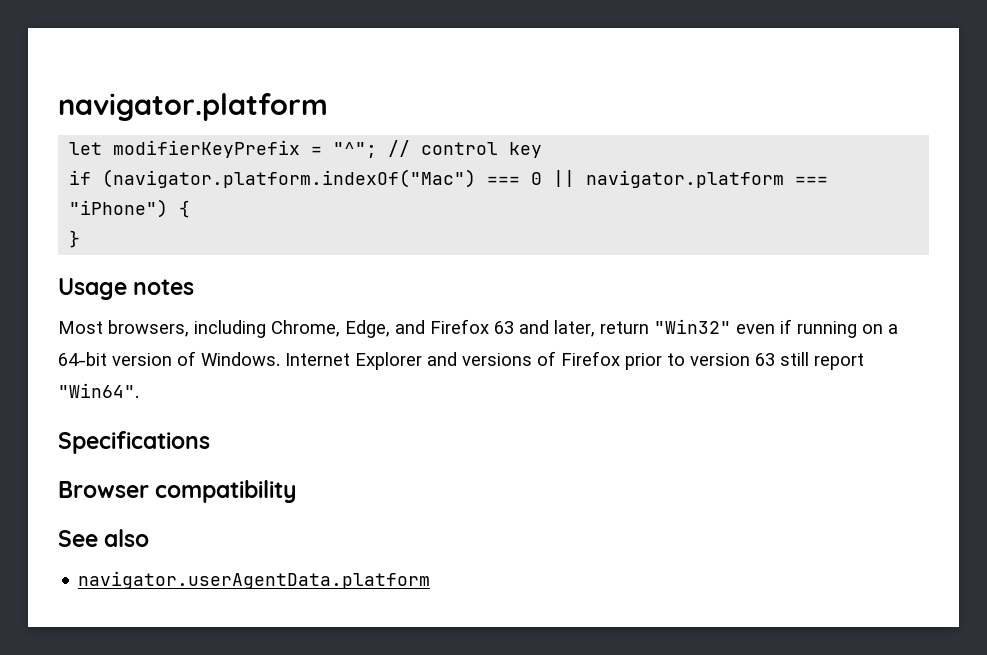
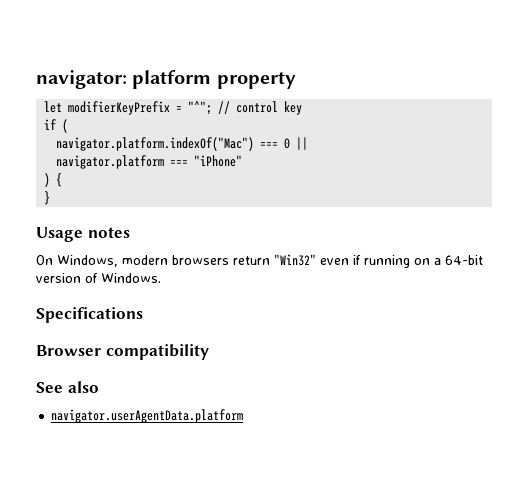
[58,93,328,121] navigator.platform -> [36,70,296,89] navigator: platform property
[102,169,477,188] (navigator.platform.indexOf("Mac") -> [62,119,69,133] [56,137,255,151] ( // navigator.platform.indexOf("Mac")
(576, 178) none -> (309, 143) //
[69,199,169,218] "iPhone") -> [194,155,243,167] [44,173,51,187] "iPhone" // )
[58,319,595,338] Most browsers, including Chrome, Edge, and Firefox 63 and later, -> [36,255,229,267] On Windows, modern browsers
[285,351,864,370] [58,383,139,398] Internet Explorer and versions of Firefox prior to version 63 still report "Win64". -> (161, 278) none

